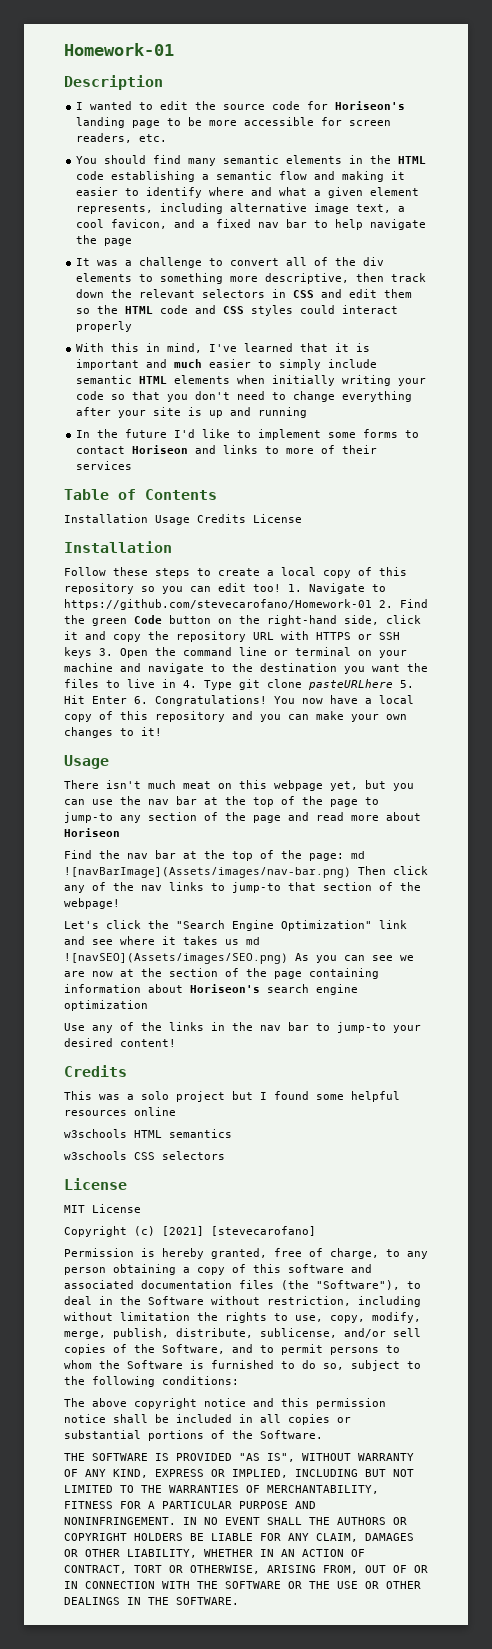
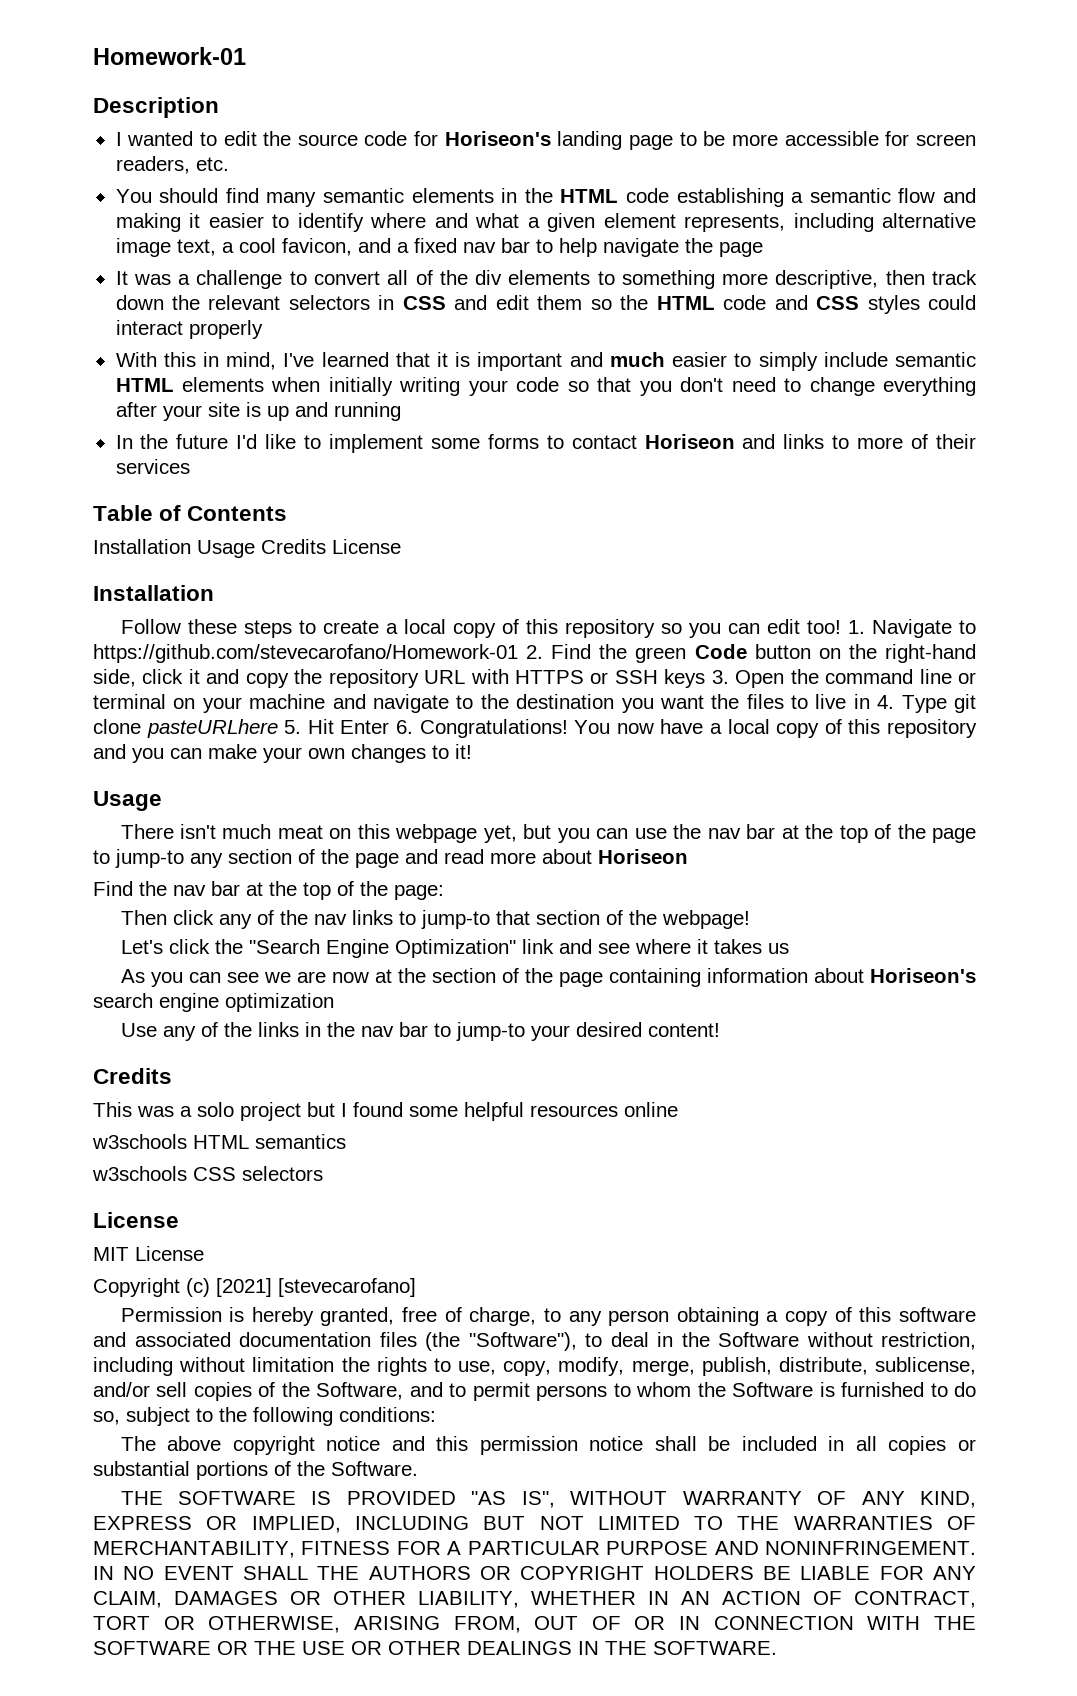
[351,851,365,859] [64,867,351,878] md ![navBarImage](Assets/images/nav-bar.png) -> (444, 892) //
[246,937,260,945] [64,953,288,964] md ![navSEO](Assets/images/SEO.png) -> (789, 948) //

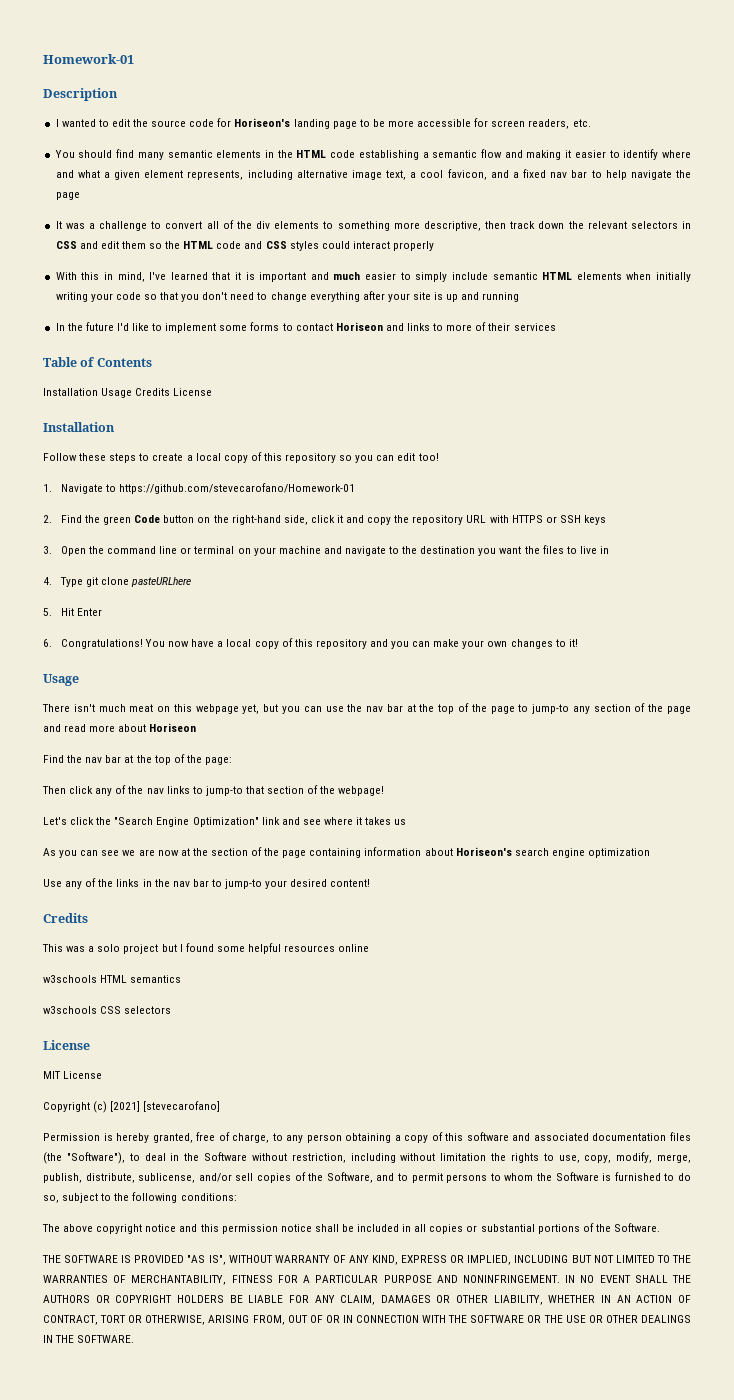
(841, 627) none -> (439, 457) //
(518, 653) none -> (356, 488) //
(706, 678) none -> (606, 520) //
(870, 701) none -> (609, 550) //
(278, 728) none -> (192, 582) //
(390, 727) none -> (102, 612) //

